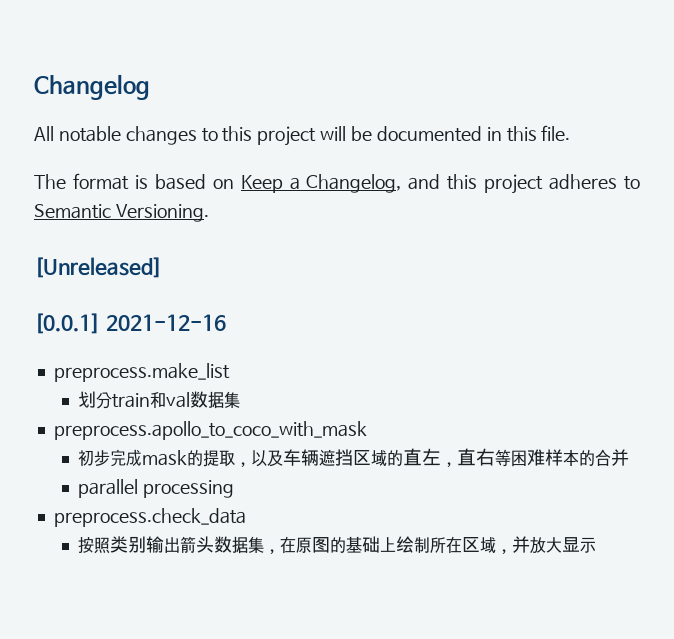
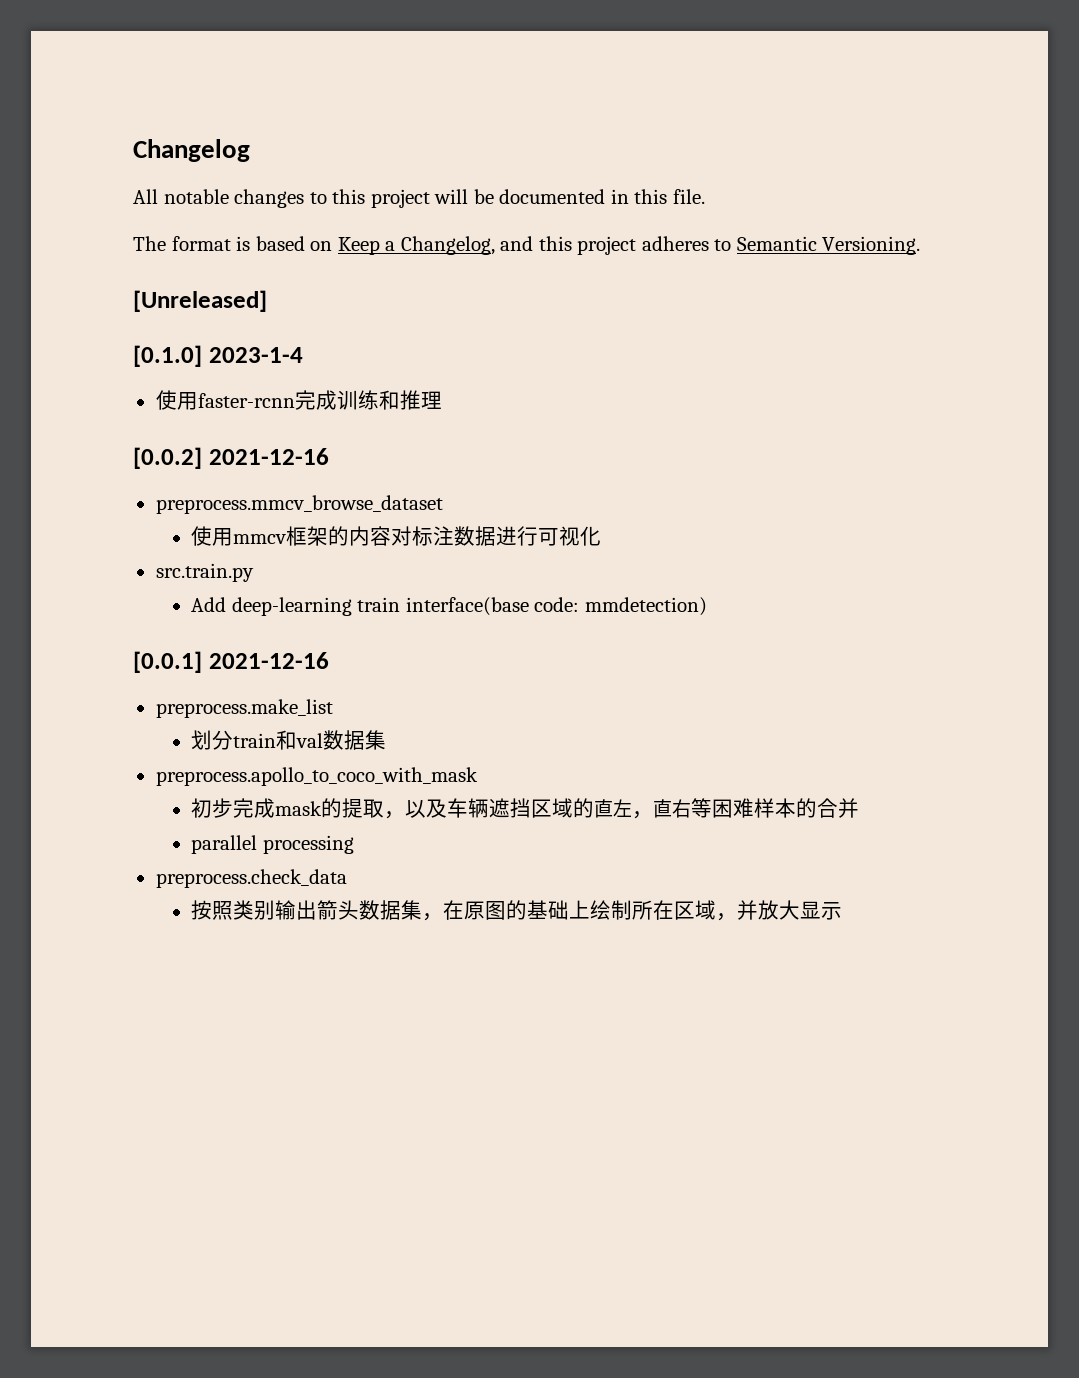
(162, 267) none -> [133,345,303,367] [155,390,442,410] [133,447,329,469] [155,495,443,514] [191,526,602,546] [155,563,254,582] [191,597,707,616] // [0.1.0] 2023-1-4 // 使用faster-rcnn完成训练和推理 // [0.0.2] 2021-12-16 // preprocess.mmcv_browse_dataset // 使用mmcv框架的内容对标注数据进行可视化 // src.train.py // Add deep-learning train interface(base code: mmdetection)

